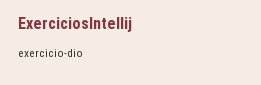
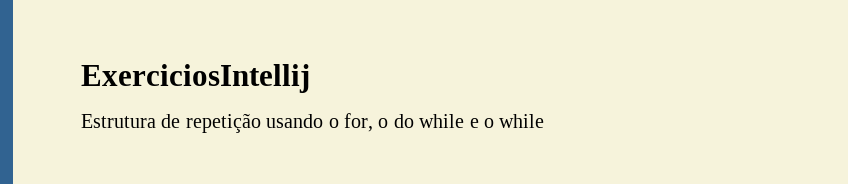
[18,49,83,57] exercicio-dio -> [81,113,545,133] Estrutura de repetição usando o for, o do while e o while

